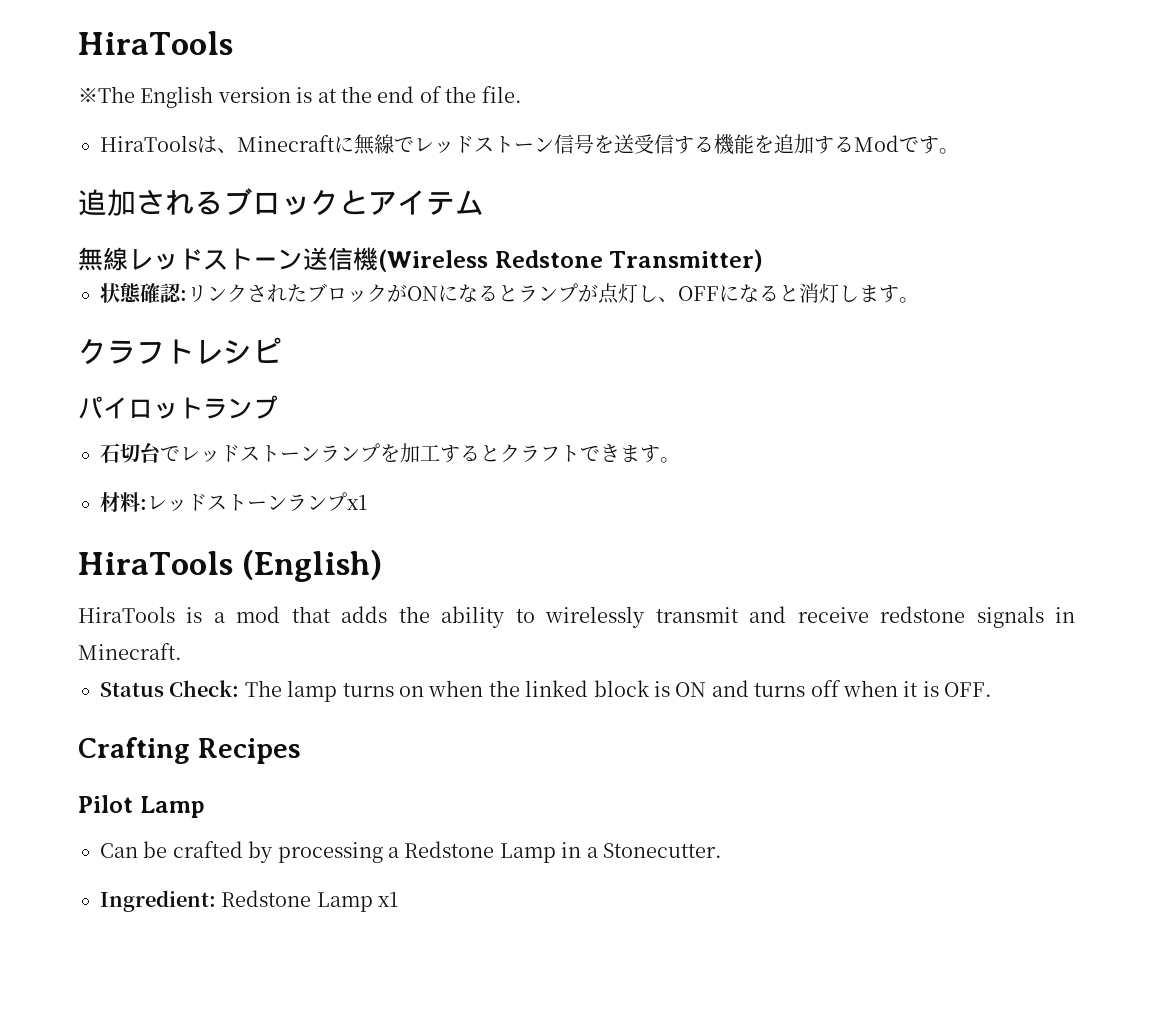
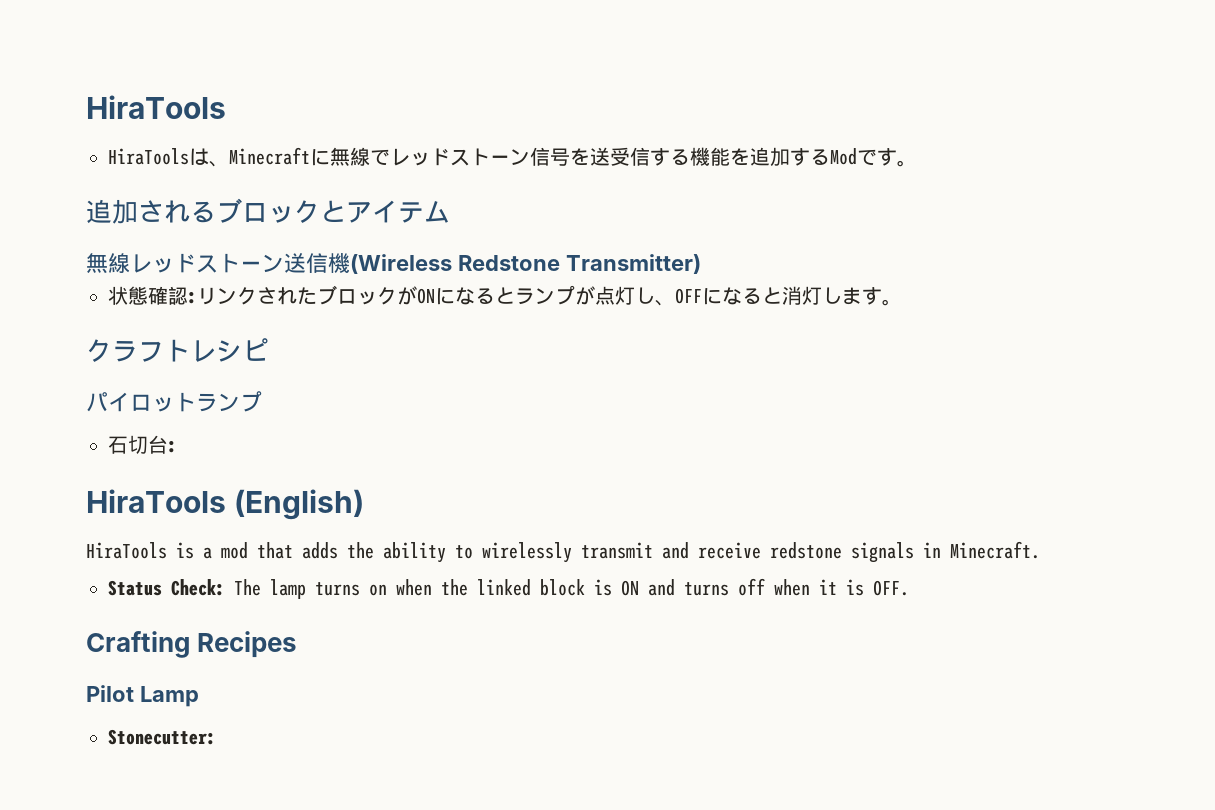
[78,31,233,55] [78,86,522,108] HiraTools // ※The English version is at the end of the file. -> [86,95,226,119] HiraTools
[160,443,680,463] [100,492,367,513] でレッドストーンランプを加工するとクラフトできます。 // 材料:レッドストーンランプx1 -> [168,440,177,453] :
[100,841,722,863] [100,890,399,912] Can be crafted by processing a Redstone Lamp in a Stonecutter. // Ingredient: Redstone Lamp x1 -> [108,729,216,745] Stonecutter:

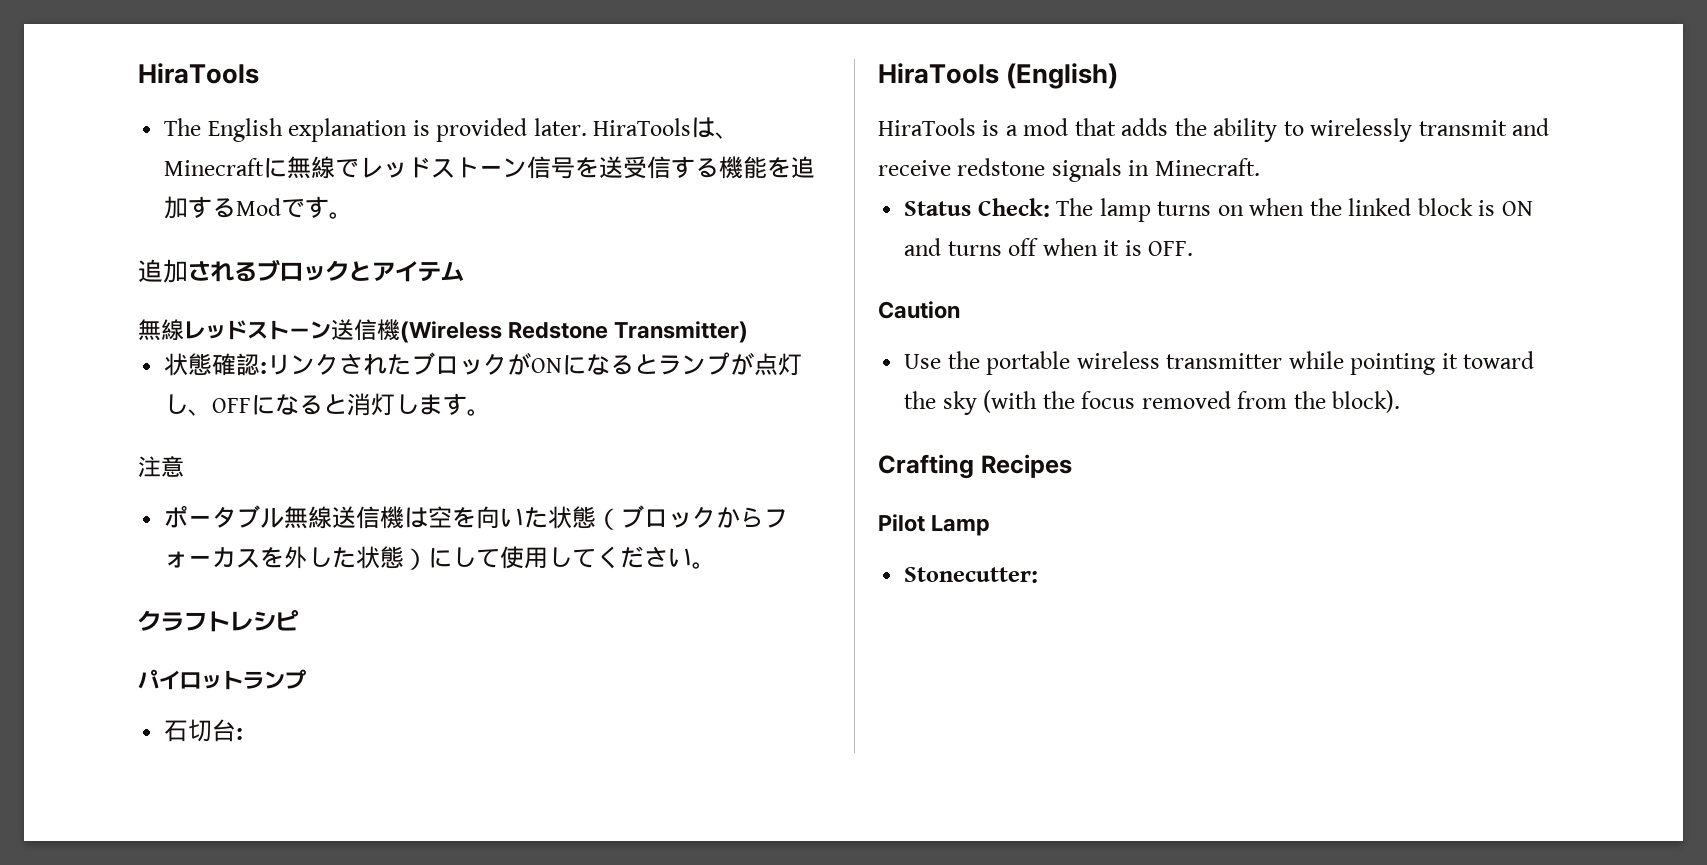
(226, 107) none -> [164,118,587,142] The English explanation is provided later.
(902, 302) none -> [138,456,184,478] [164,505,789,530] [164,546,717,570] // 注意 // ポータブル無線送信機は空を向いた状態（ブロックからフォーカスを外した状態）にして使用してください。
(909, 588) none -> [878,301,960,319] [904,351,1535,375] [904,390,1401,415] // Caution // Use the portable wireless transmitter while pointing it toward the sky (with the focus removed from the block).

